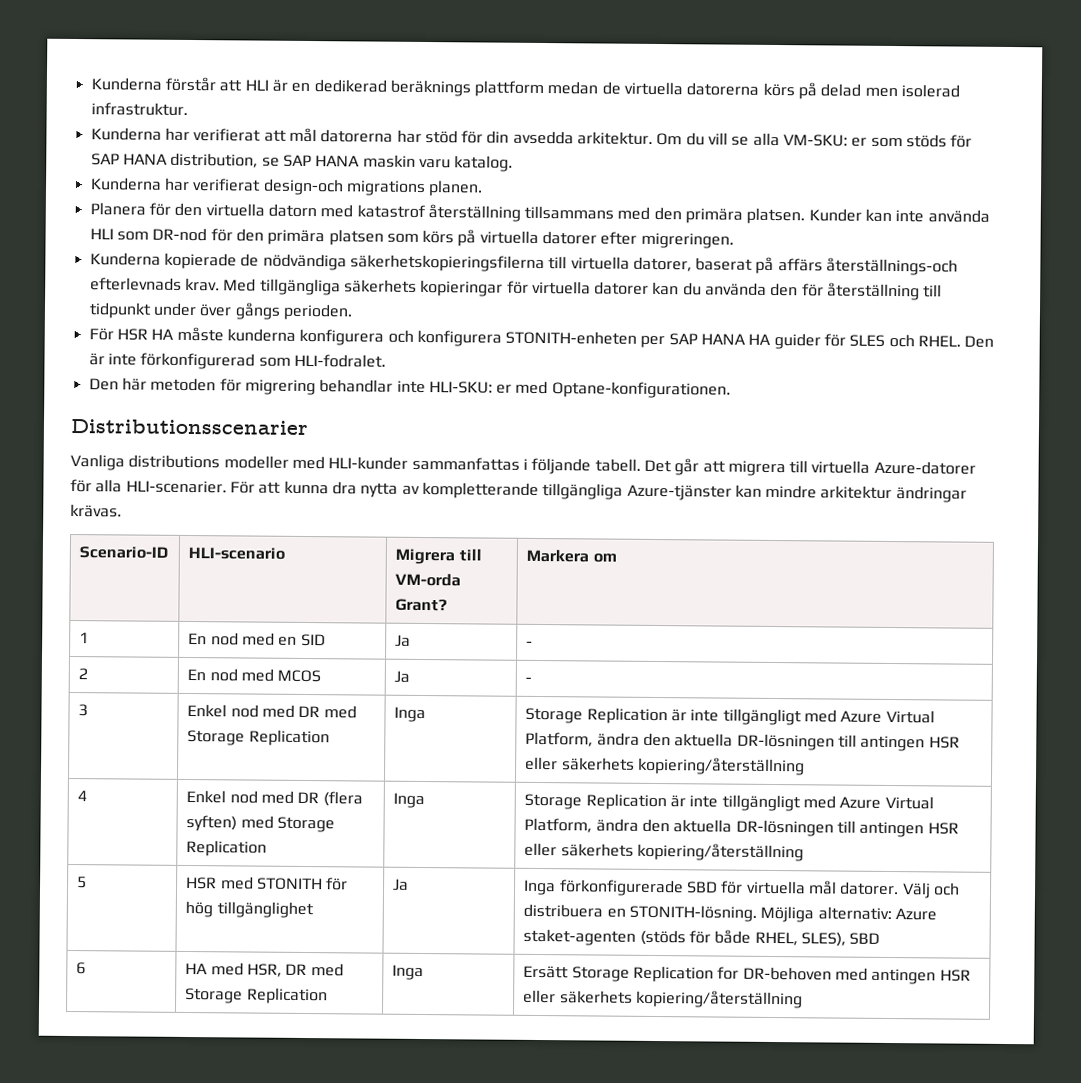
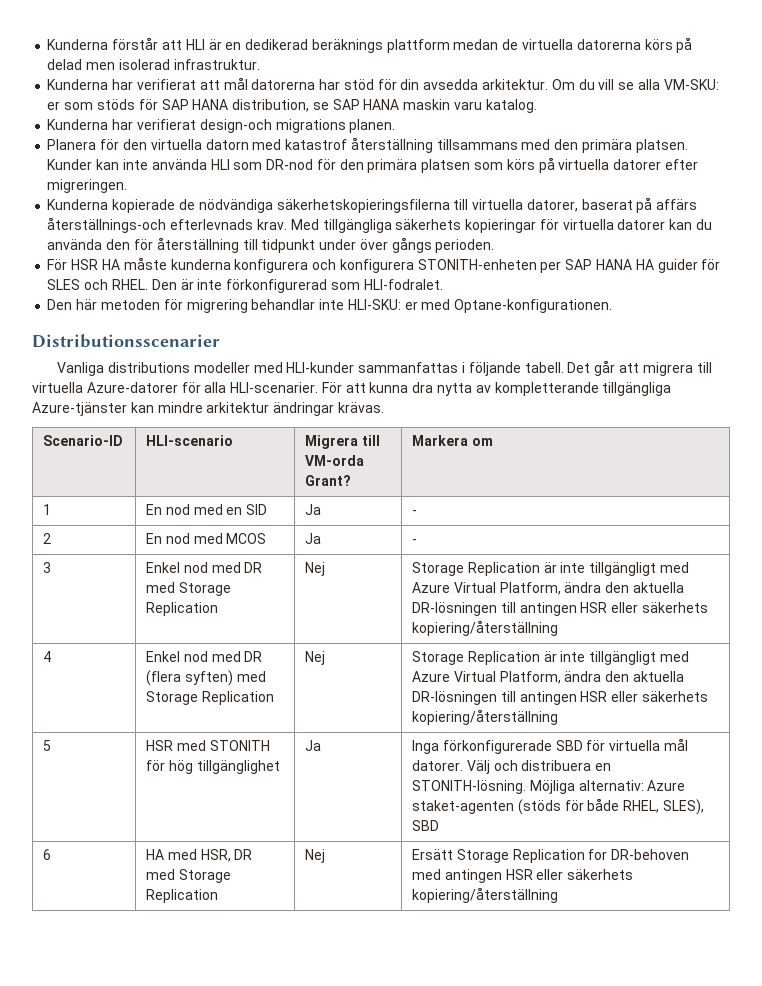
[394,706,427,723] Inga -> [305,562,326,576] Nej
[393,792,426,809] Inga -> [305,651,326,665] Nej
[392,964,425,981] Inga -> [305,849,326,863] Nej

